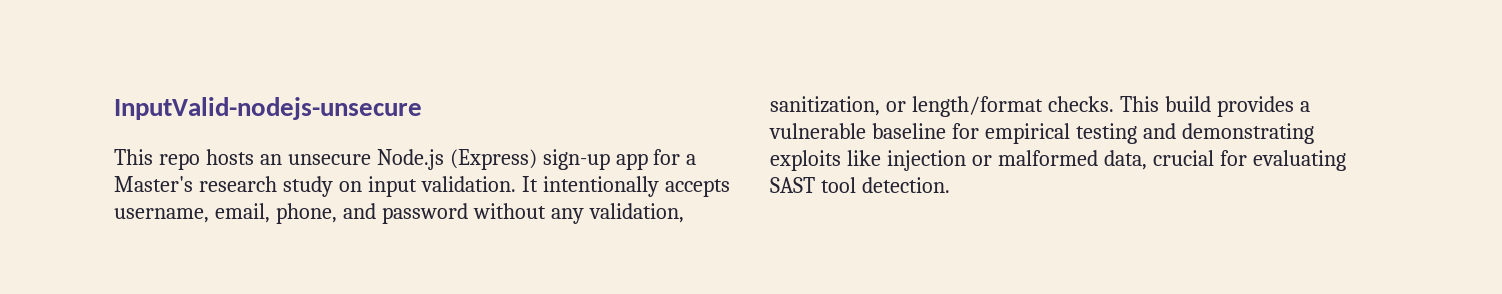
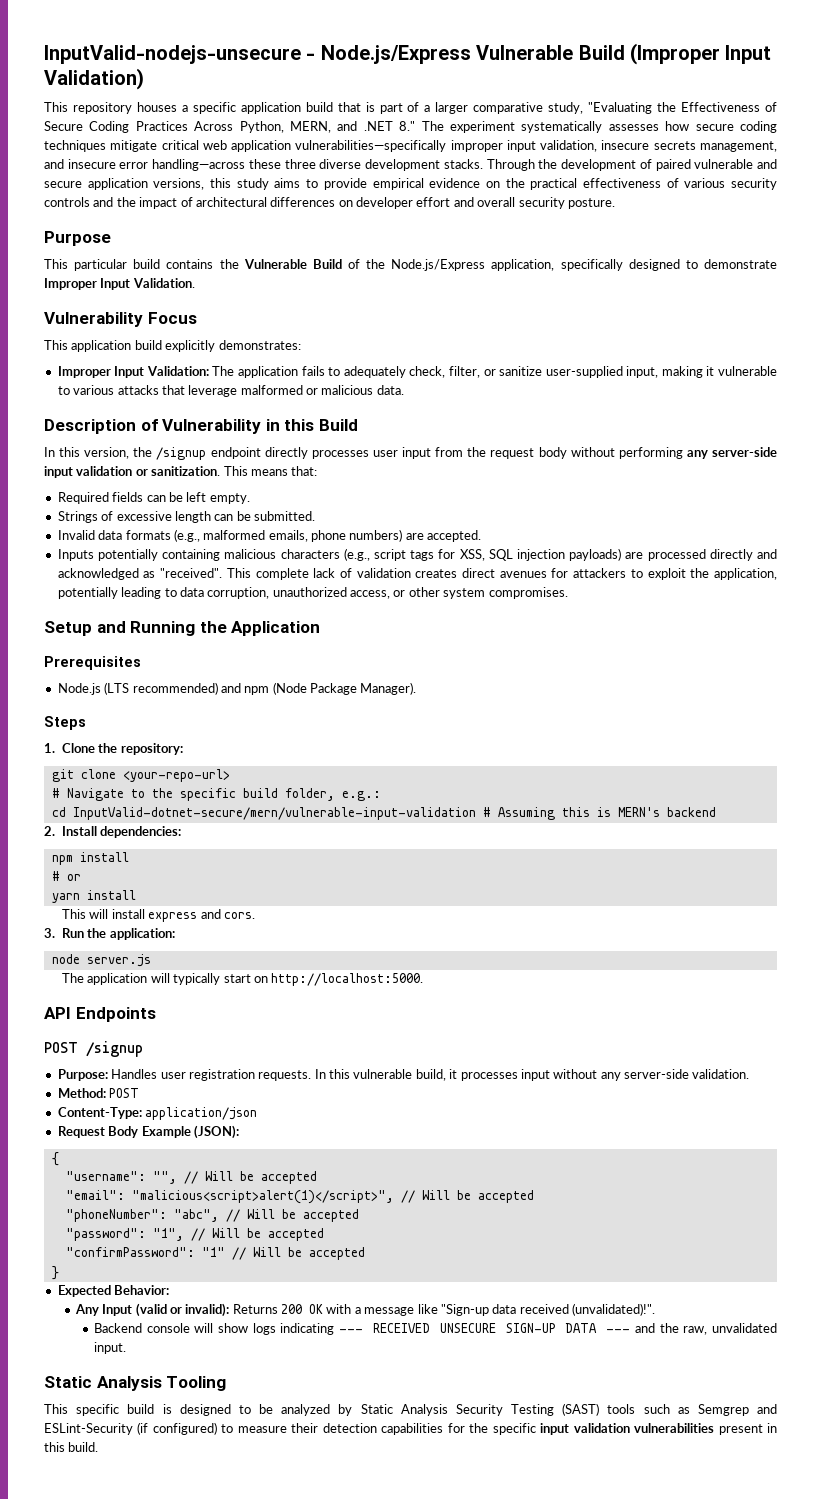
[114,149,697,170] [114,176,730,197] [114,203,684,224] [770,96,1310,117] [769,123,1314,144] [770,150,1346,171] [770,177,950,193] // This repo hosts an unsecure Node.js (Express) sign-up app for a Master's research study on input validation. It intentionally accepts username, email, phone, and password without any validation, sanitization, or length/format checks. This build provides a vulnerable baseline for empirical testing and demonstrating exploits like injection or malformed data, crucial for evaluating SAST tool detection. -> [306,43,772,65] [44,68,144,90] [44,102,778,114] [44,121,777,133] [44,140,777,152] [44,159,778,171] [44,178,777,190] [44,197,615,209] [44,231,111,246] [44,259,777,271] [44,278,195,290] [44,312,197,327] [44,340,301,352] [57,366,777,378] [57,385,404,397] [44,419,358,434] [44,447,778,460] [44,466,318,478] [57,492,250,504] [57,511,315,523] [57,529,482,542] [57,548,777,561] [57,568,777,580] [57,587,568,599] [44,621,321,636] [44,656,141,670] [57,682,417,695] [44,716,86,730] [44,743,183,755] [51,769,230,782] [51,788,381,801] [51,807,716,820] [44,826,182,838] [51,852,129,865] [51,871,81,881] [51,890,136,903] [62,909,255,922] [44,928,175,940] [51,954,151,967] [62,973,424,986] [44,1007,156,1022] [44,1041,143,1057] [57,1069,750,1081] [57,1088,140,1098] [57,1107,258,1120] [57,1125,239,1139] [51,1152,59,1166] [65,1171,317,1184] [65,1190,534,1204] [65,1209,359,1222] [65,1228,324,1241] [65,1247,365,1260] [51,1266,59,1280] [57,1285,170,1297] [74,1303,656,1317] [93,1323,778,1335] [93,1342,126,1354] [44,1376,227,1391] [44,1403,777,1416] [44,1422,777,1435] [44,1442,99,1452] - Node.js/Express Vulnerable Build (Improper Input Validation) // This repository houses a specific application build that is part of a larger comparative study, "Evaluating the Effectiveness of Secure Coding Practices Across Python, MERN, and .NET 8." The experiment systematically assesses how secure coding techniques mitigate critical web application vulnerabilities—specifically improper input validation, insecure secrets management, and insecure error handling—across these three diverse development stacks. Through the development of paired vulnerable and secure application versions, this study aims to provide empirical evidence on the practical effectiveness of various security controls and the impact of architectural differences on developer effort and overall security posture. // Purpose // This particular build contains the Vulnerable Build of the Node.js/Express application, specifically designed to demonstrate Improper Input Validation. // Vulnerability Focus // This application build explicitly demonstrates: // Improper Input Validation: The application fails to adequately check, filter, or sanitize user-supplied input, making it vulnerable to various attacks that leverage malformed or malicious data. // Description of Vulnerability in this Build // In this version, the /signup endpoint directly processes user input from the request body without performing any server-side input validation or sanitization. This means that: // Required fields can be left empty. // Strings of excessive length can be submitted. // Invalid data formats (e.g., malformed emails, phone numbers) are accepted. // Inputs potentially containing malicious characters (e.g., script tags for XSS, SQL injection payloads) are processed directly and acknowledged as "received". This complete lack of validation creates direct avenues for attackers to exploit the application, potentially leading to data corruption, unauthorized access, or other system compromises. // Setup and Running the Application // Prerequisites // Node.js (LTS recommended) and npm (Node Package Manager). // Steps // 1. Clone the repository: // git clone <your-repo-url> // # Navigate to the specific build folder, e.g.: // cd InputValid-dotnet-secure/mern/vulnerable-input-validation # Assuming this is MERN's backend // 2. Install dependencies: // npm install // # or // yarn install // This will install express and cors. // 3. Run the application: // node server.js // The application will typically start on http://localhost:5000. // API Endpoints // POST /signup // Purpose: Handles user registration requests. In this vulnerable build, it processes input without any server-side validation. // Method: POST // Content-Type: application/json // Request Body Example (JSON): // { // "username": "", // Will be accepted // "email": "malicious<script>alert(1)</script>", // Will be accepted // "phoneNumber": "abc", // Will be accepted // "password": "1", // Will be accepted // "confirmPassword": "1" // Will be accepted // } // Expected Behavior: // Any Input (valid or invalid): Returns 200 OK with a message like "Sign-up data received (unvalidated)!". // Backend console will show logs indicating --- RECEIVED UNSECURE SIGN-UP DATA --- and the raw, unvalidated input. // Static Analysis Tooling // This specific build is designed to be analyzed by Static Analysis Security Testing (SAST) tools such as Semgrep and ESLint-Security (if configured) to measure their detection capabilities for the specific input validation vulnerabilities present in this build.

